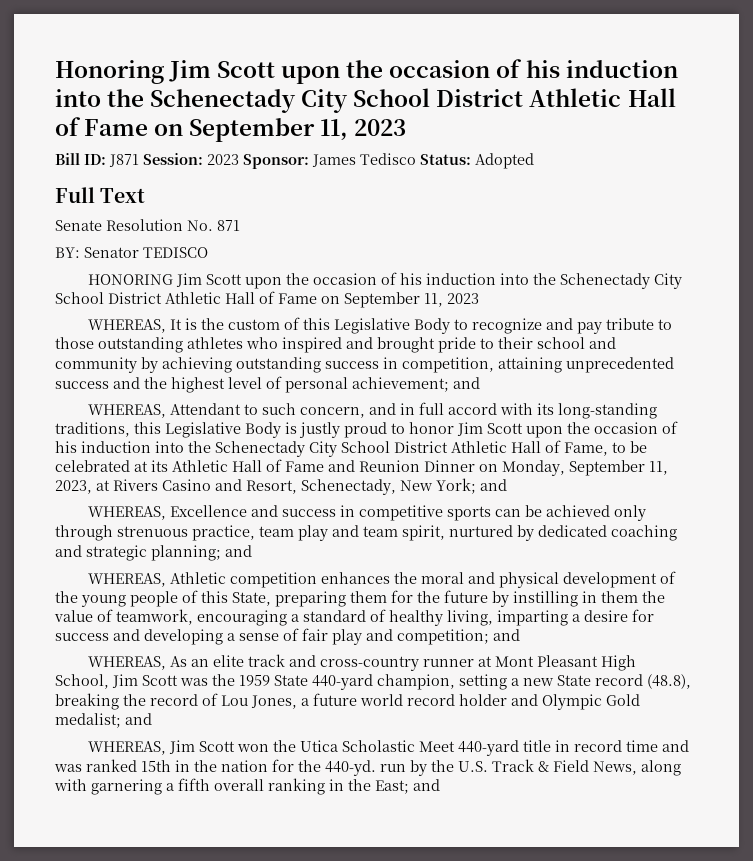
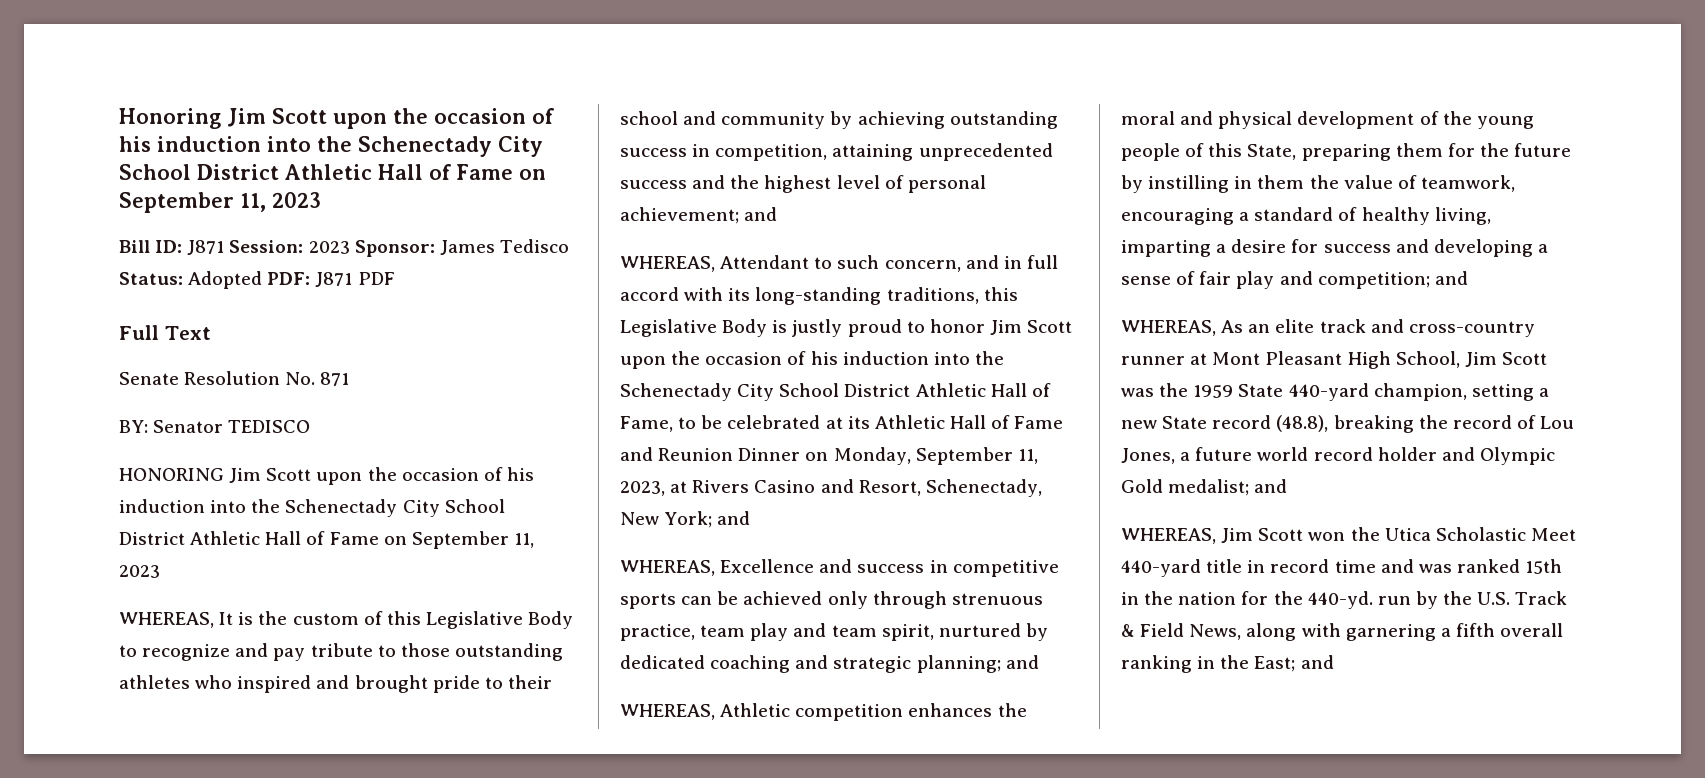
(534, 161) none -> [267,272,395,287] PDF: J871 PDF

